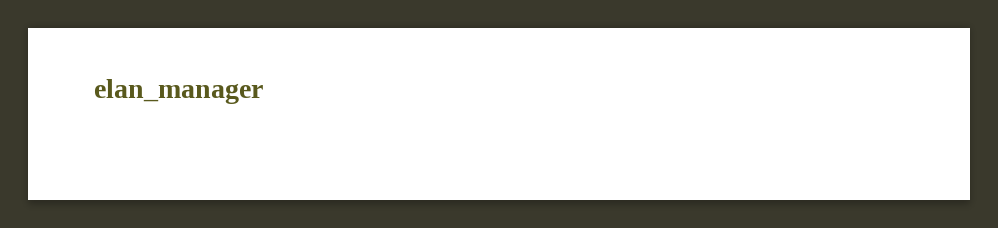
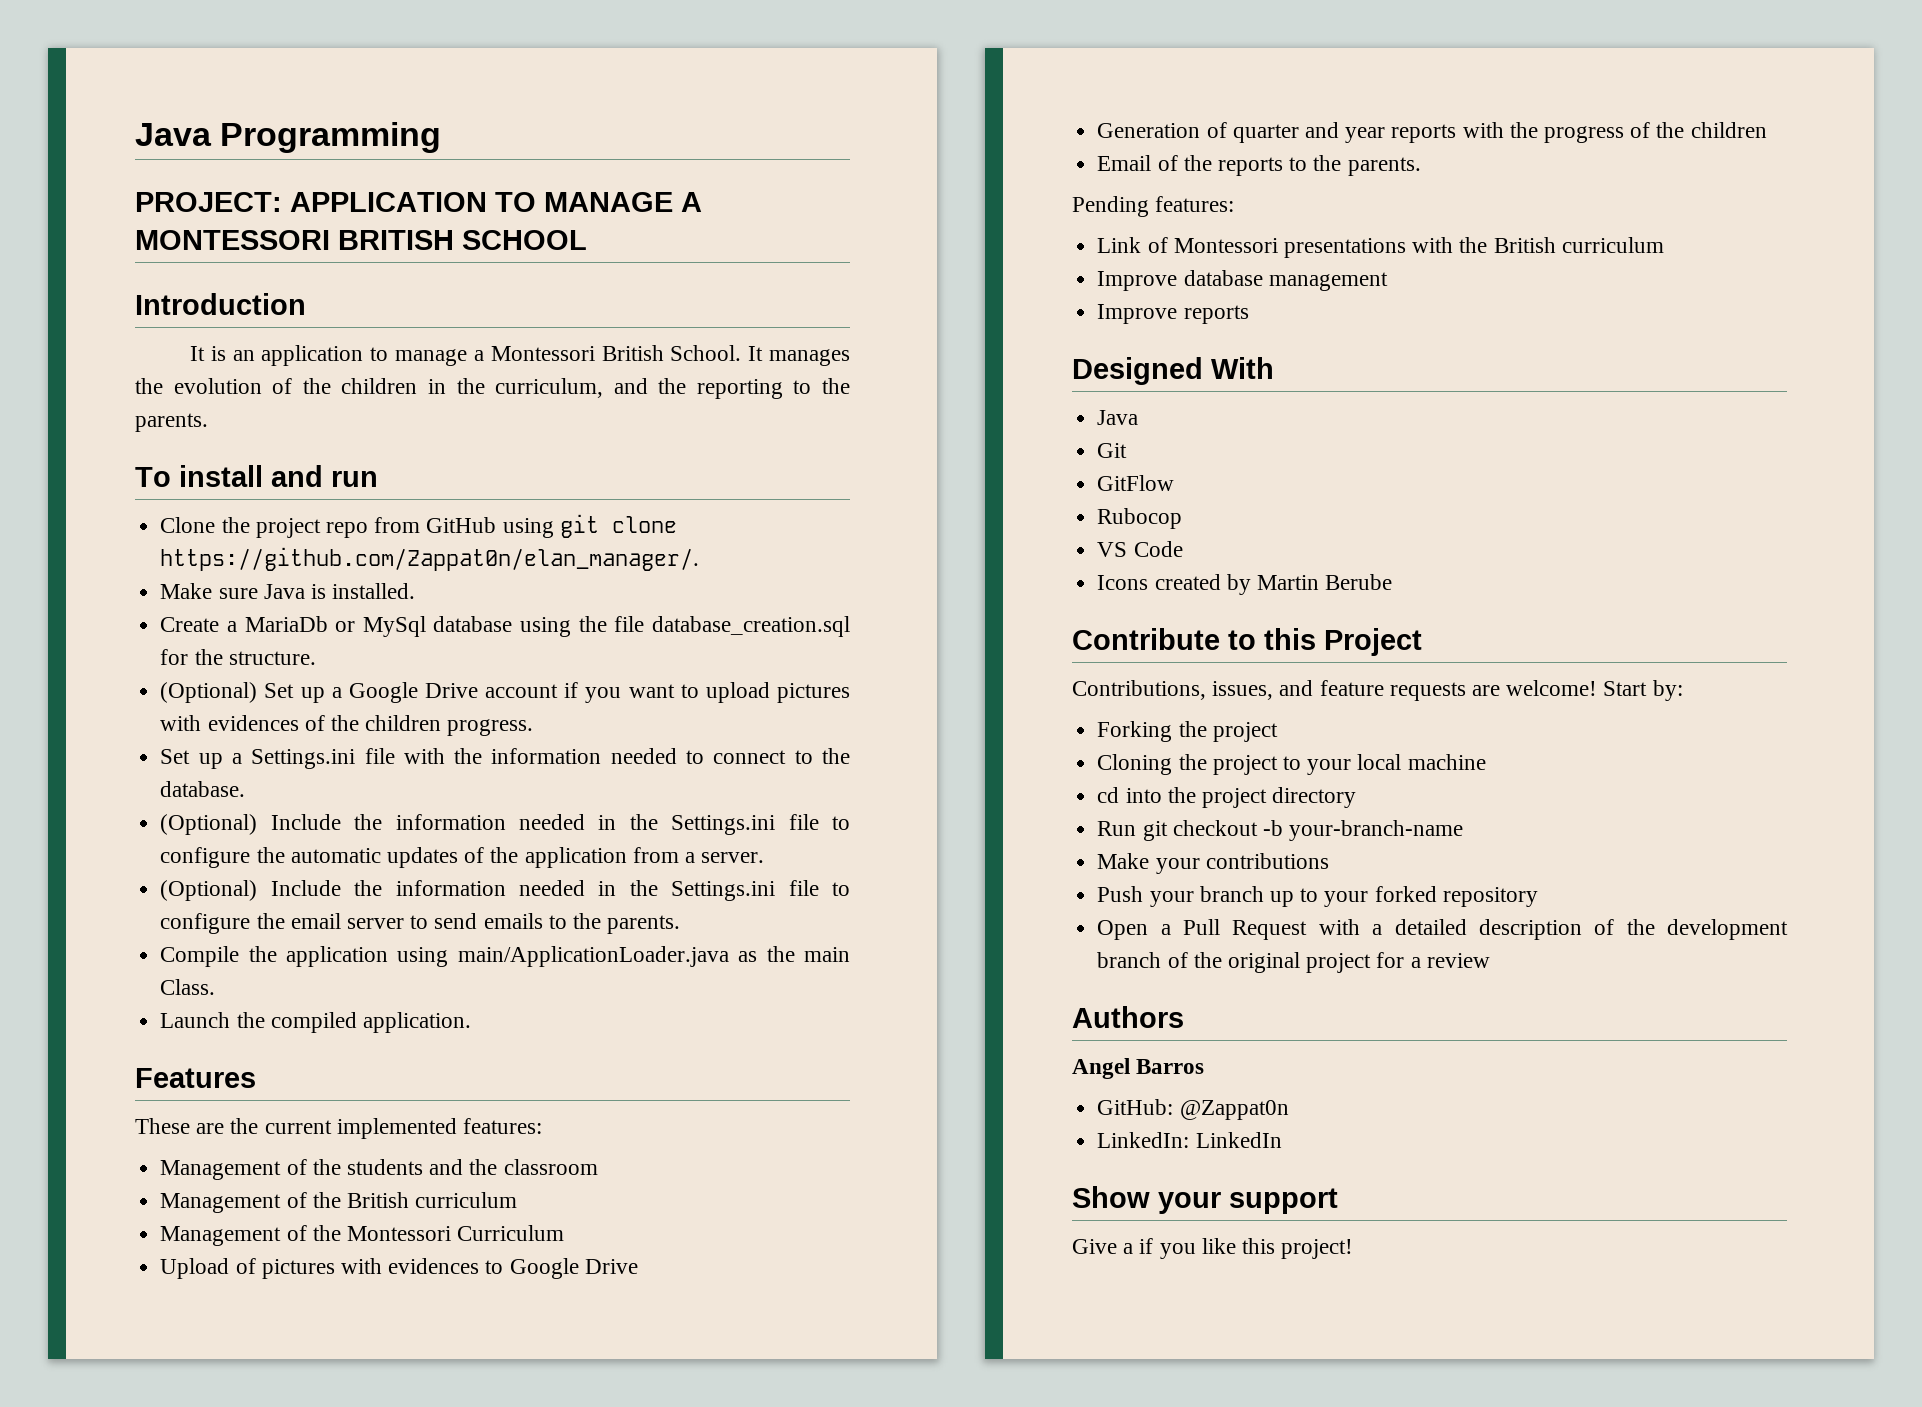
[94,79,263,104] elan_manager -> [135,122,442,153] [135,192,702,212] [135,230,587,250] [135,293,306,315] [189,345,850,366] [135,378,851,399] [135,413,208,432] [135,465,378,487] [160,514,677,538] [160,547,700,571] [160,583,416,599] [160,616,850,637] [160,649,316,665] [160,682,850,703] [160,715,534,736] [160,748,851,769] [160,781,246,797] [160,814,851,835] [160,847,765,868] [160,880,851,901] [160,913,681,934] [160,946,850,967] [160,979,216,995] [160,1012,471,1033] [135,1068,256,1088] [135,1118,543,1139] [160,1159,598,1180] [160,1192,518,1213] [160,1225,565,1246] [160,1258,638,1279] [1097,122,1767,143] [1097,155,1421,176] [1072,196,1235,217] [1097,237,1664,258] [1097,270,1388,291] [1097,304,1249,324] [1072,357,1274,385] [1097,410,1139,425] [1097,443,1128,458] [1097,475,1175,491] [1097,508,1183,529] [1097,541,1183,557] [1097,574,1393,595] [1072,628,1422,656] [1072,680,1683,701] [1097,721,1278,742] [1097,754,1486,775] [1097,787,1357,808] [1097,820,1464,841] [1097,853,1329,874] [1097,886,1538,907] [1097,919,1788,940] [1097,952,1490,973] [1072,1006,1184,1028] [1072,1058,1205,1079] [1097,1099,1289,1120] [1097,1132,1282,1148] [1072,1186,1338,1214] [1072,1238,1354,1259] Java Programming // PROJECT: APPLICATION TO MANAGE A MONTESSORI BRITISH SCHOOL // Introduction // It is an application to manage a Montessori British School. It manages the evolution of the children in the curriculum, and the reporting to the parents. // To install and run // Clone the project repo from GitHub using git clone https://github.com/Zappat0n/elan_manager/. // Make sure Java is installed. // Create a MariaDb or MySql database using the file database_creation.sql for the structure. // (Optional) Set up a Google Drive account if you want to upload pictures with evidences of the children progress. // Set up a Settings.ini file with the information needed to connect to the database. // (Optional) Include the information needed in the Settings.ini file to configure the automatic updates of the application from a server. // (Optional) Include the information needed in the Settings.ini file to configure the email server to send emails to the parents. // Compile the application using main/ApplicationLoader.java as the main Class. // Launch the compiled application. // Features // These are the current implemented features: // Management of the students and the classroom // Management of the British curriculum // Management of the Montessori Curriculum // Upload of pictures with evidences to Google Drive // Generation of quarter and year reports with the progress of the children // Email of the reports to the parents. // Pending features: // Link of Montessori presentations with the British curriculum // Improve database management // Improve reports // Designed With // Java // Git // GitFlow // Rubocop // VS Code // Icons created by Martin Berube // Contribute to this Project // Contributions, issues, and feature requests are welcome! Start by: // Forking the project // Cloning the project to your local machine // cd into the project directory // Run git checkout -b your-branch-name // Make your contributions // Push your branch up to your forked repository // Open a Pull Request with a detailed description of the development branch of the original project for a review // Authors // Angel Barros // GitHub: @Zappat0n // LinkedIn: LinkedIn // Show your support // Give a if you like this project!

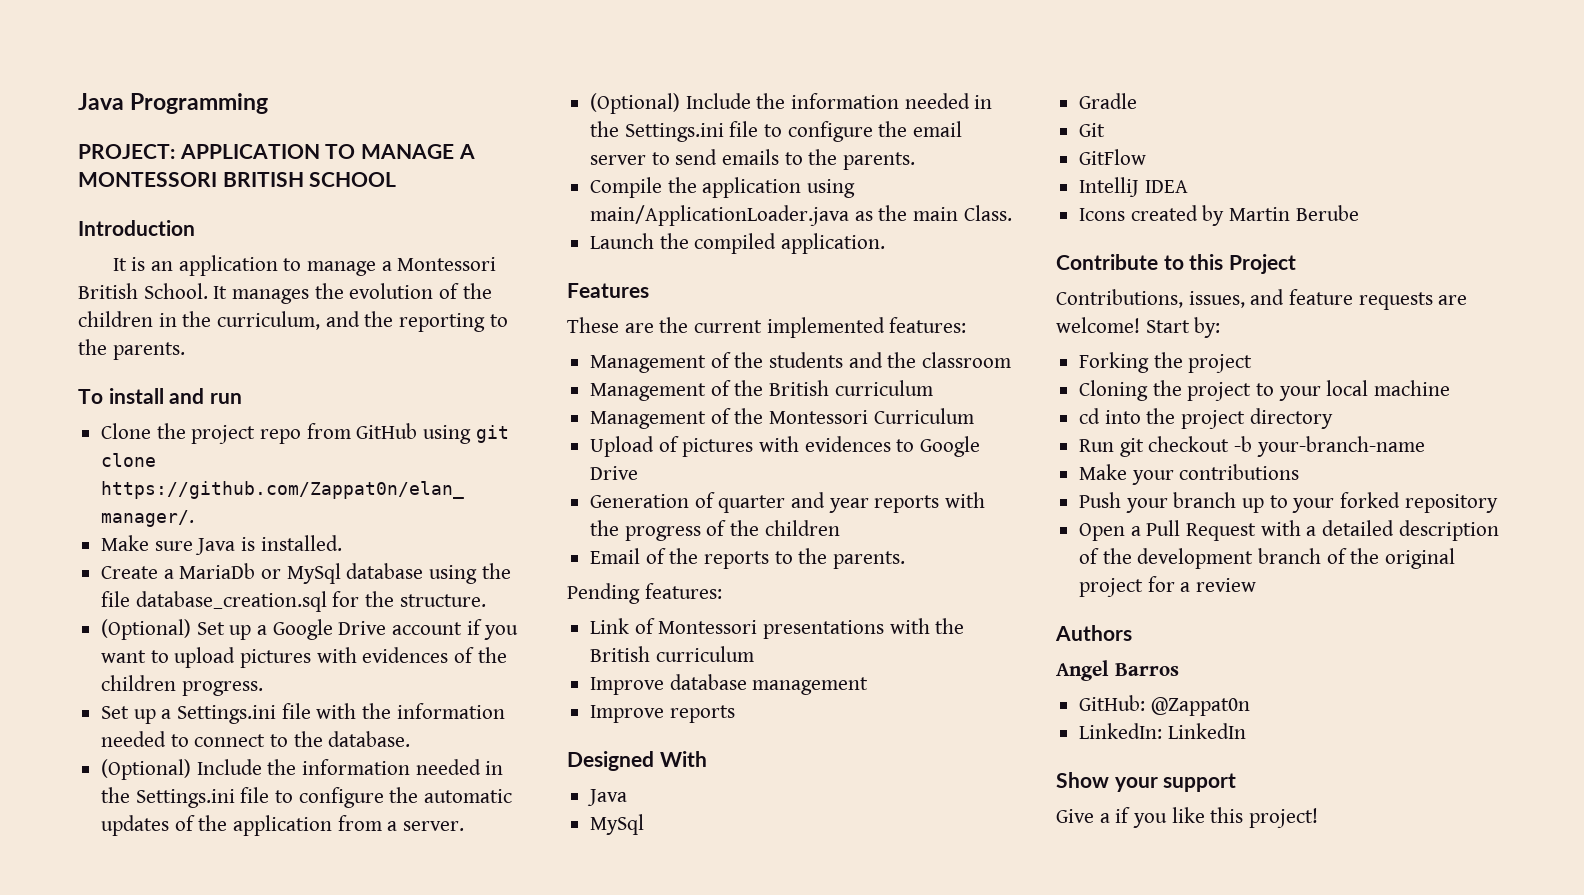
(1139, 417) none -> [590,814,645,835] [1079,93,1138,109] // MySql // Gradle
[1097,508,1183,529] [1097,541,1183,557] Rubocop // VS Code -> [1079,177,1188,197] IntelliJ IDEA

